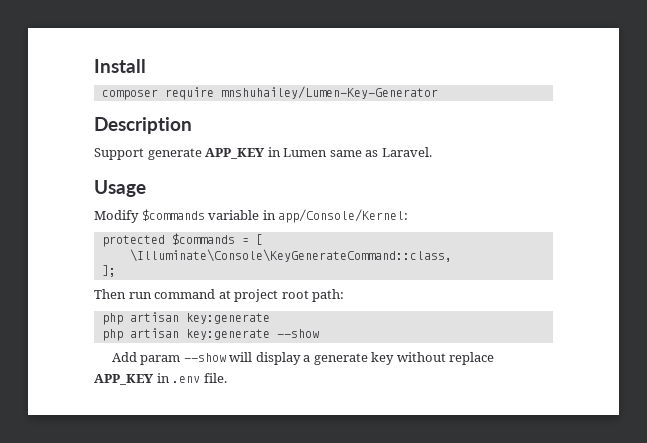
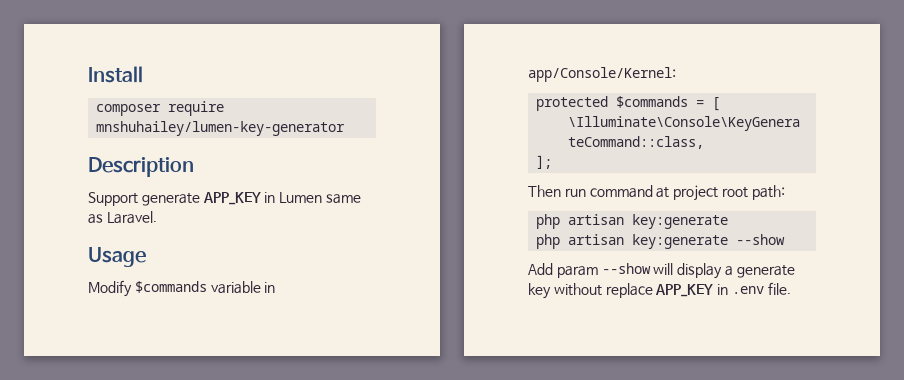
[220,86,438,99] mnshuhailey/Lumen-Key-Generator -> [96,121,346,136] mnshuhailey/lumen-key-generator

